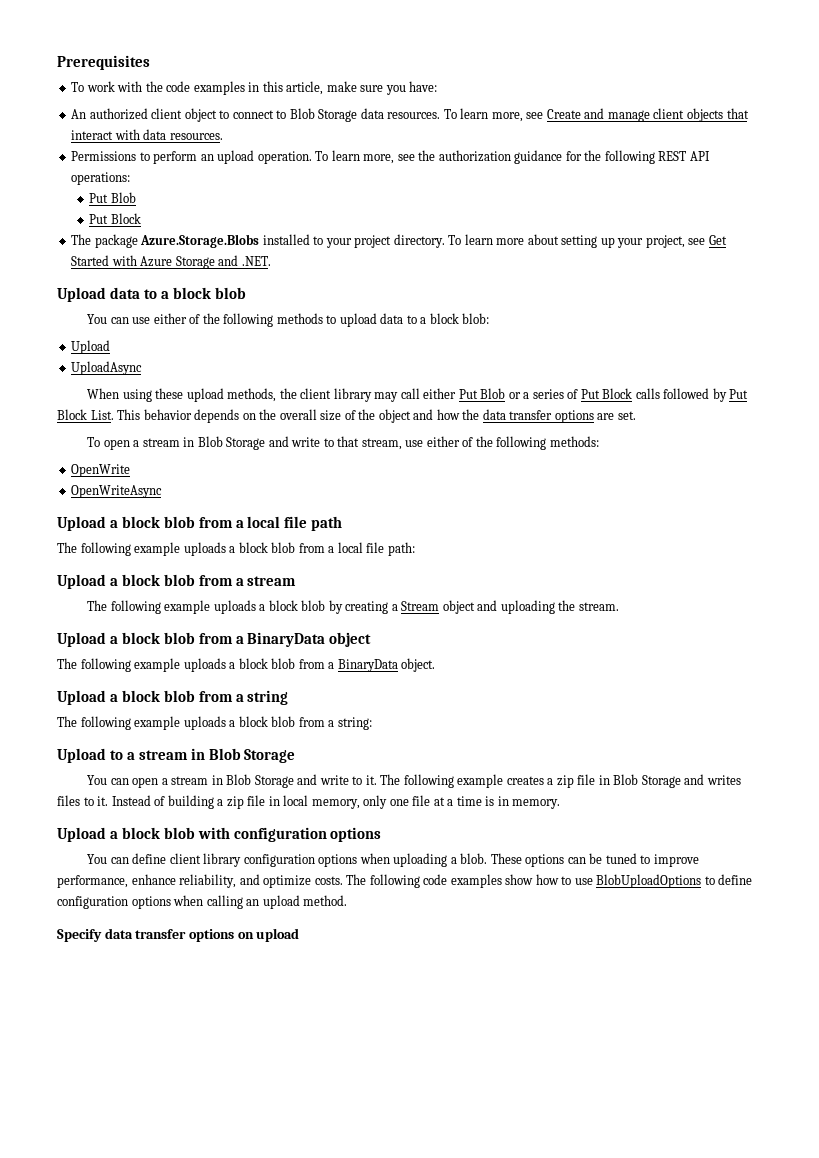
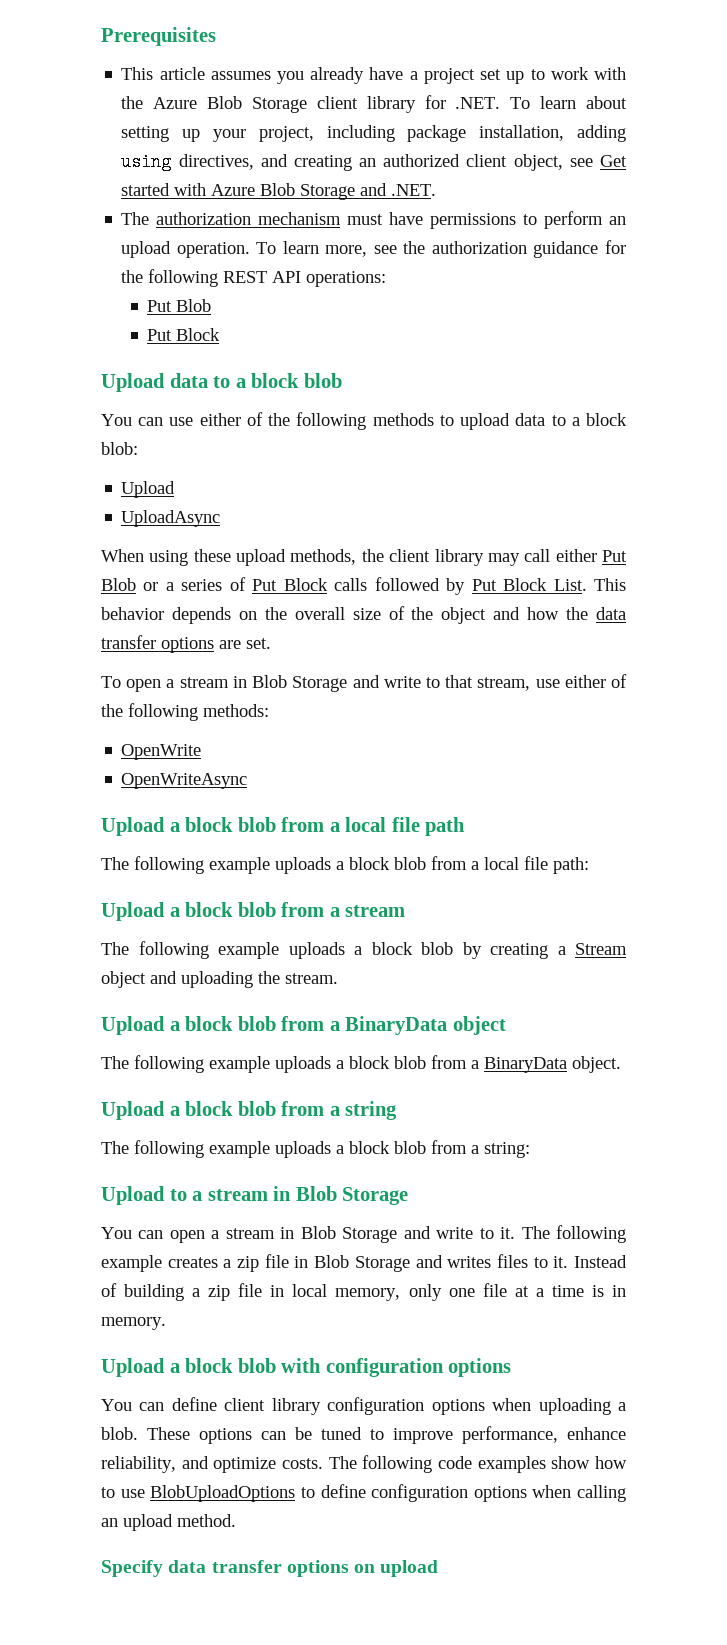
[71,81,438,95] [71,108,749,122] [71,129,223,140] [71,151,137,161] To work with the code examples in this article, make sure you have: // An authorized client object to connect to Blob Storage data resources. To learn more, see Create and manage client objects that interact with data resources. // Permissions -> [121,67,626,84] [121,95,627,113] [121,125,626,142] [121,153,627,171] [121,183,437,200] [121,212,517,229] This article assumes you already have a project set up to work with the Azure Blob Storage client library for .NET. To learn about setting up your project, including package installation, adding using directives, and creating an authorized client object, see Get started with Azure Blob Storage and .NET. // The authorization mechanism must have permissions
[71,234,727,248] [71,255,271,269] // The package Azure.Storage.Blobs installed to your project directory. To learn more about setting up your project, see Get Started with Azure Storage and .NET. -> (221, 334) none

